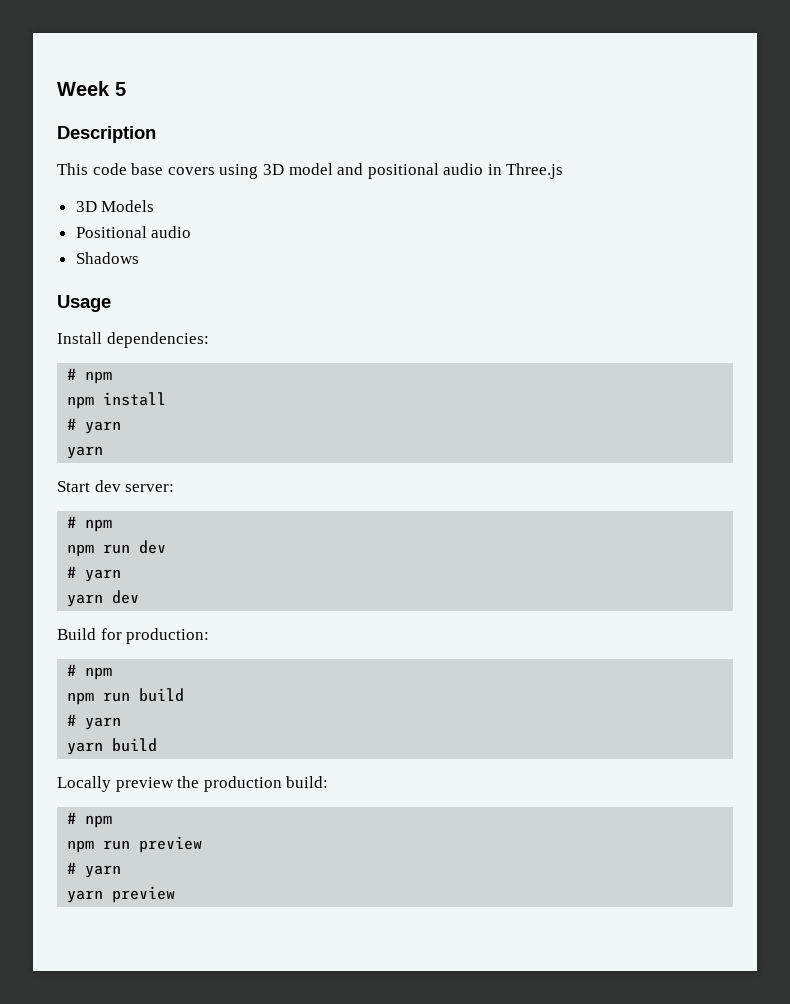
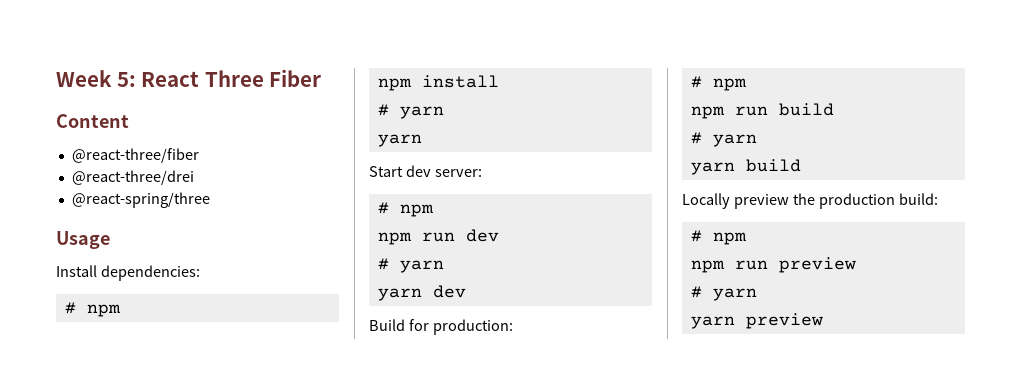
[115,82,126,96] [57,126,156,143] [57,163,564,179] [75,200,155,212] [75,226,192,238] [75,252,139,264] 5 // Description // This code base covers using 3D model and positional audio in Three.js // 3D Models // Positional audio // Shadows -> [116,69,322,87] [56,114,129,128] [71,148,199,163] [71,170,194,185] [71,192,210,208] 5: React Three Fiber // Content // @react-three/fiber // @react-three/drei // @react-spring/three

